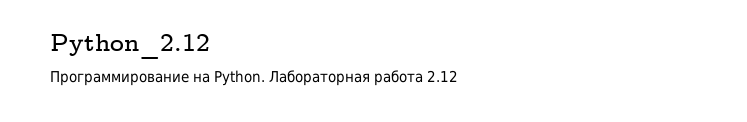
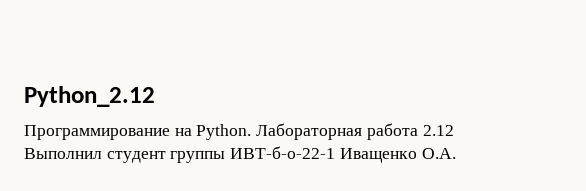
(458, 76) none -> [24,146,456,163] Выполнил студент группы ИВТ-б-о-22-1 Иващенко О.А.

